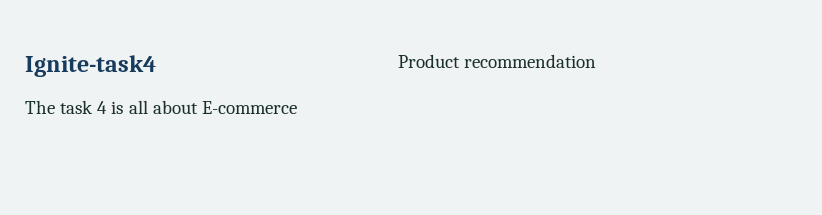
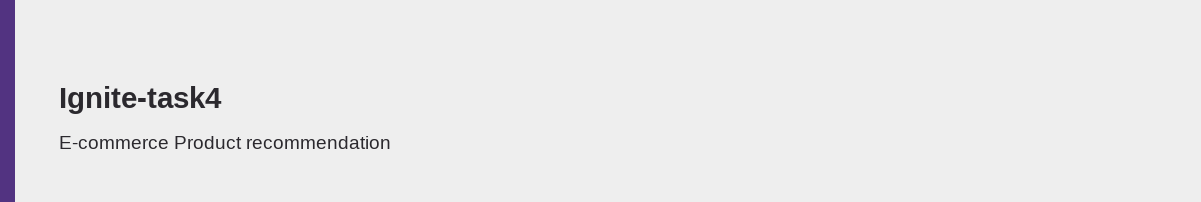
[25,100,198,114] The task 4 is all about -> (222, 100) none

